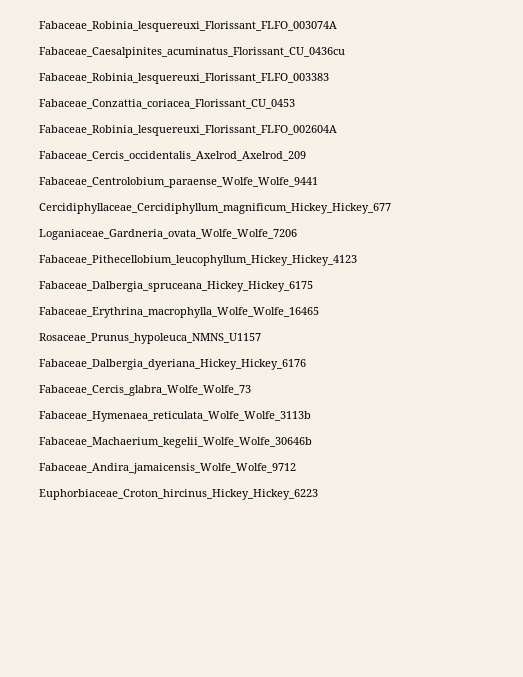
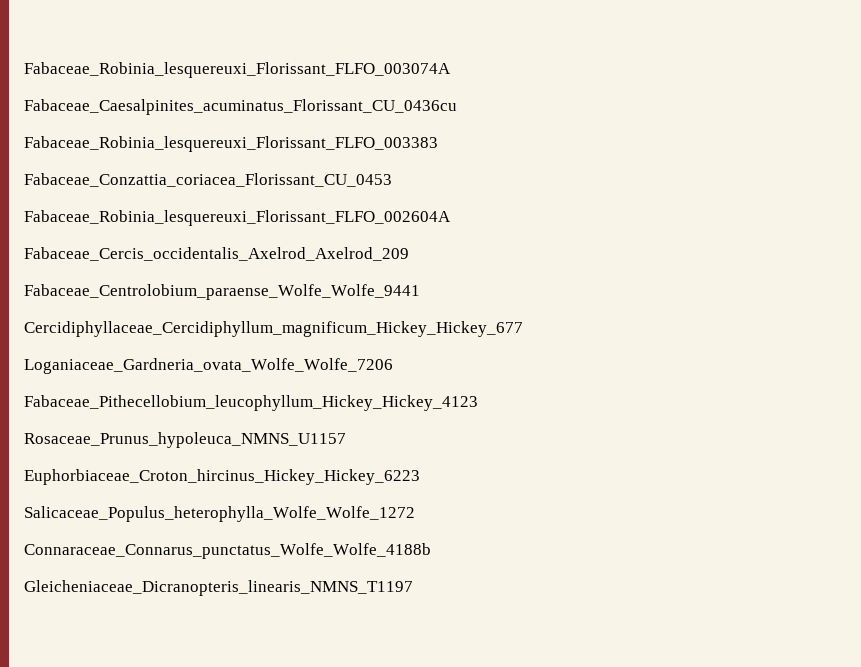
[39,281,313,292] [39,307,319,318] // Fabaceae_Dalbergia_spruceana_Hickey_Hickey_6175 // Fabaceae_Erythrina_macrophylla_Wolfe_Wolfe_16465 -> (478, 403) none
[39,359,306,370] [39,385,251,396] [39,411,311,422] [39,437,312,448] [39,463,296,474] [39,489,318,500] Fabaceae_Dalbergia_dyeriana_Hickey_Hickey_6176 // Fabaceae_Cercis_glabra_Wolfe_Wolfe_73 // Fabaceae_Hymenaea_reticulata_Wolfe_Wolfe_3113b // Fabaceae_Machaerium_kegelii_Wolfe_Wolfe_30646b // Fabaceae_Andira_jamaicensis_Wolfe_Wolfe_9712 // Euphorbiaceae_Croton_hircinus_Hickey_Hickey_6223 -> [24,469,420,485] [24,506,415,522] [24,543,431,559] [24,580,413,596] Euphorbiaceae_Croton_hircinus_Hickey_Hickey_6223 // Salicaceae_Populus_heterophylla_Wolfe_Wolfe_1272 // Connaraceae_Connarus_punctatus_Wolfe_Wolfe_4188b // Gleicheniaceae_Dicranopteris_linearis_NMNS_T1197

